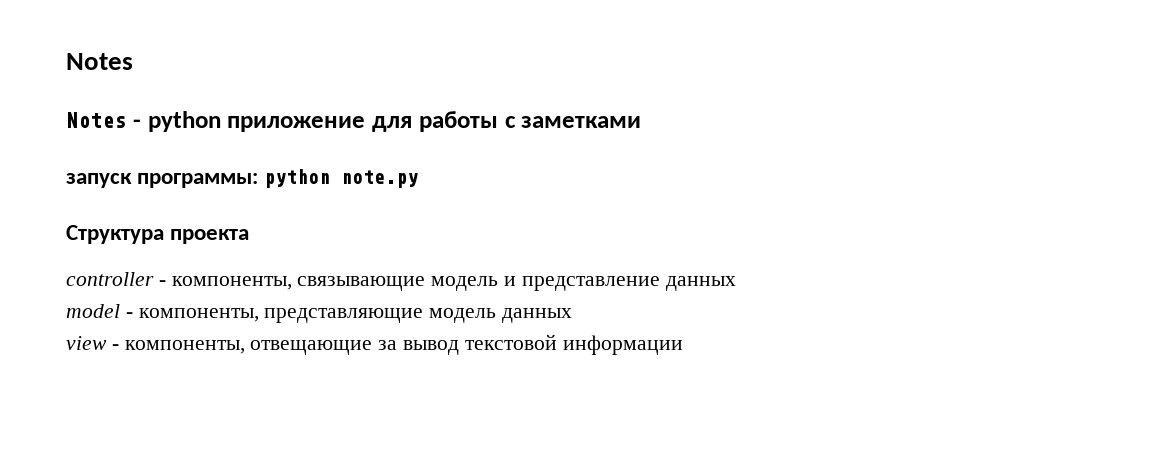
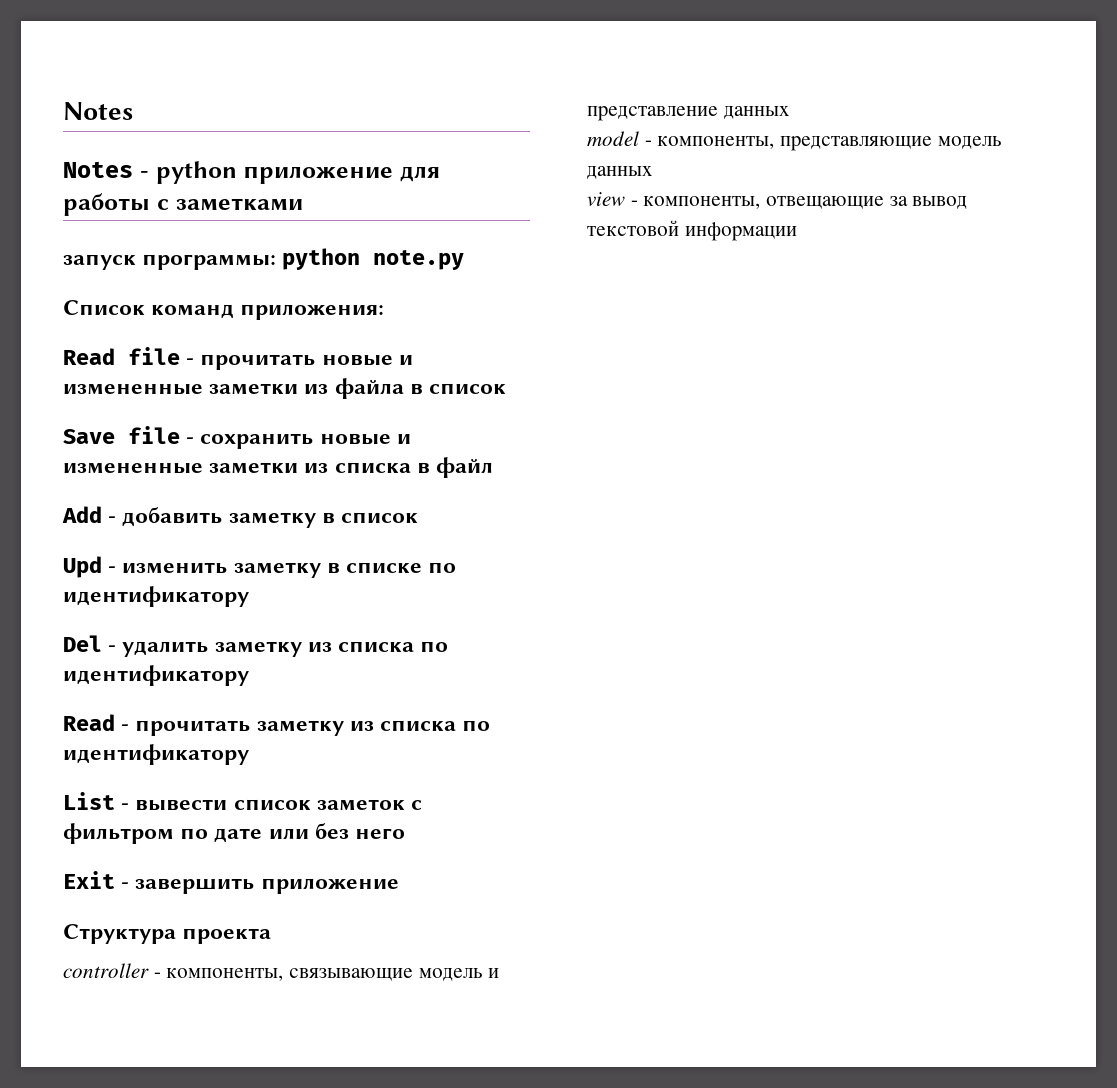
(419, 179) none -> [63,300,385,320] [63,347,413,370] [63,378,507,399] [63,426,411,449] [63,457,494,478] [62,506,419,528] [63,556,457,578] [63,586,249,607] [63,635,449,657] [63,665,249,686] [63,714,491,736] [63,744,249,765] [63,792,423,811] [63,823,406,844] [63,871,399,894] // Список команд приложения: // Read file - прочитать новые и измененные заметки из файла в список // Save file - сохранить новые и измененные заметки из списка в файл // Add - добавить заметку в список // Upd - изменить заметку в списке по идентификатору // Del - удалить заметку из списка по идентификатору // Read - прочитать заметку из списка по идентификатору // List - вывести список заметок с фильтром по дате или без него // Exit - завершить приложение

